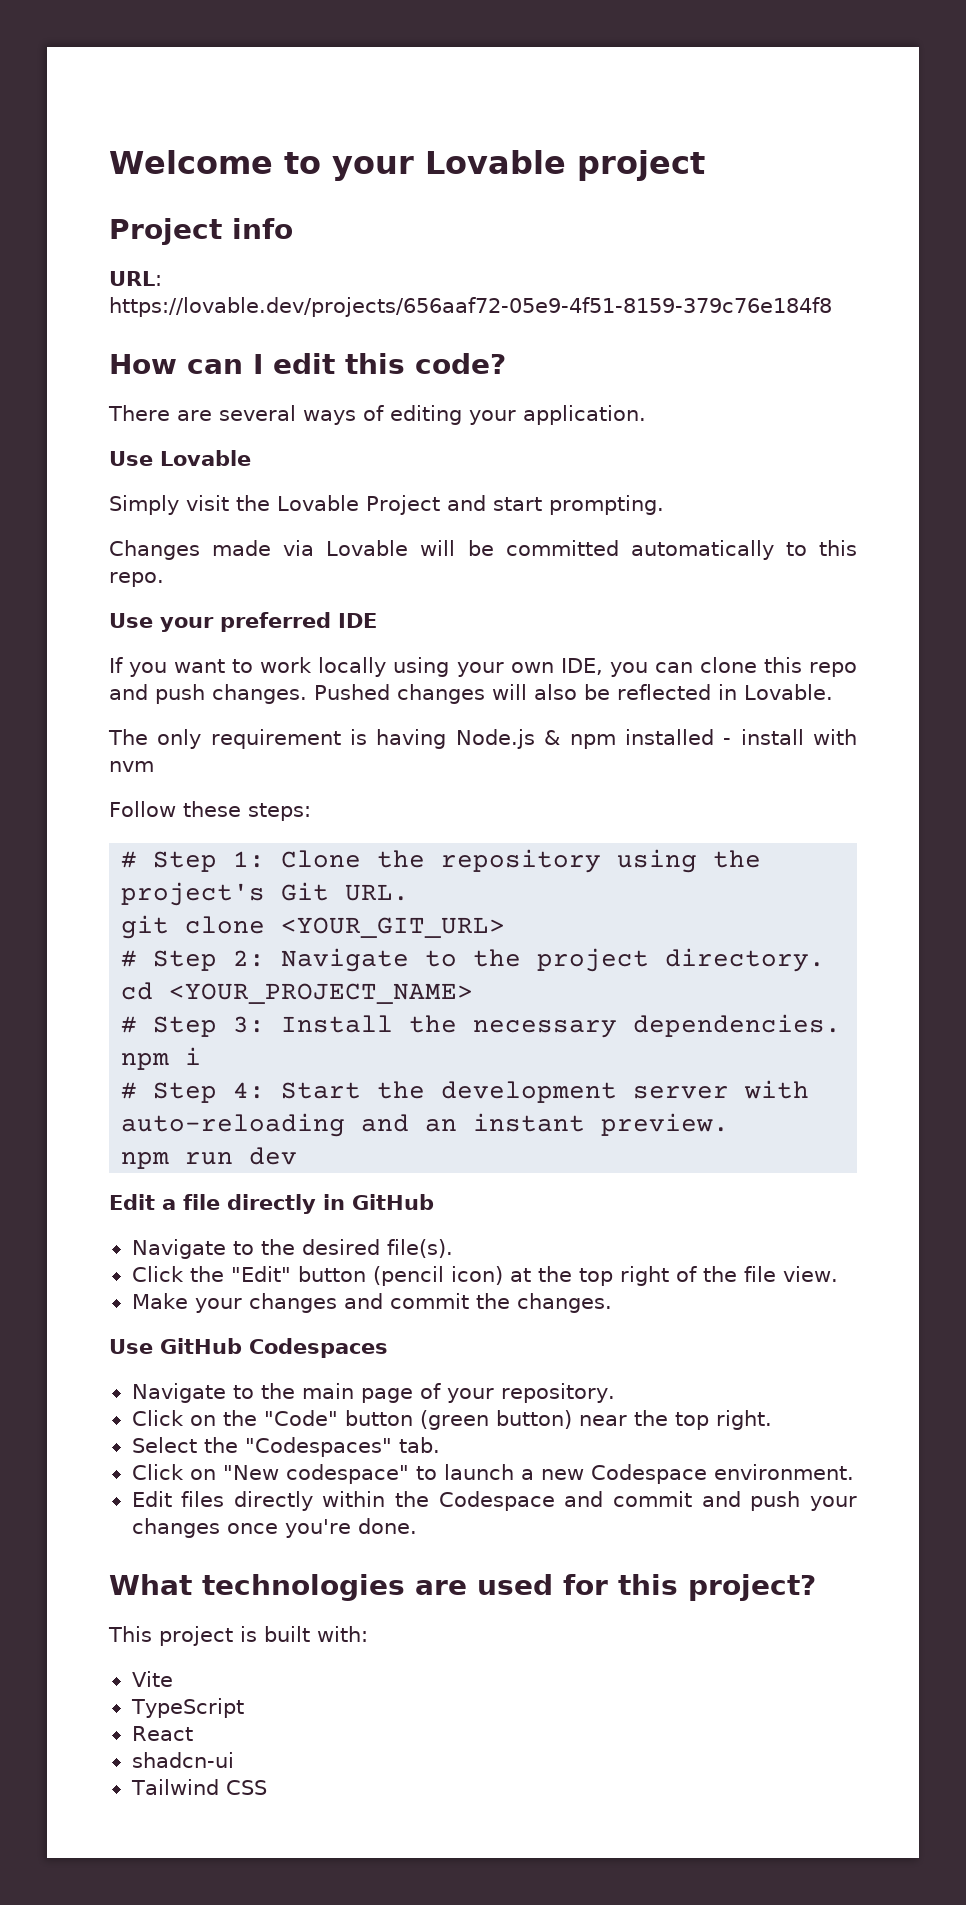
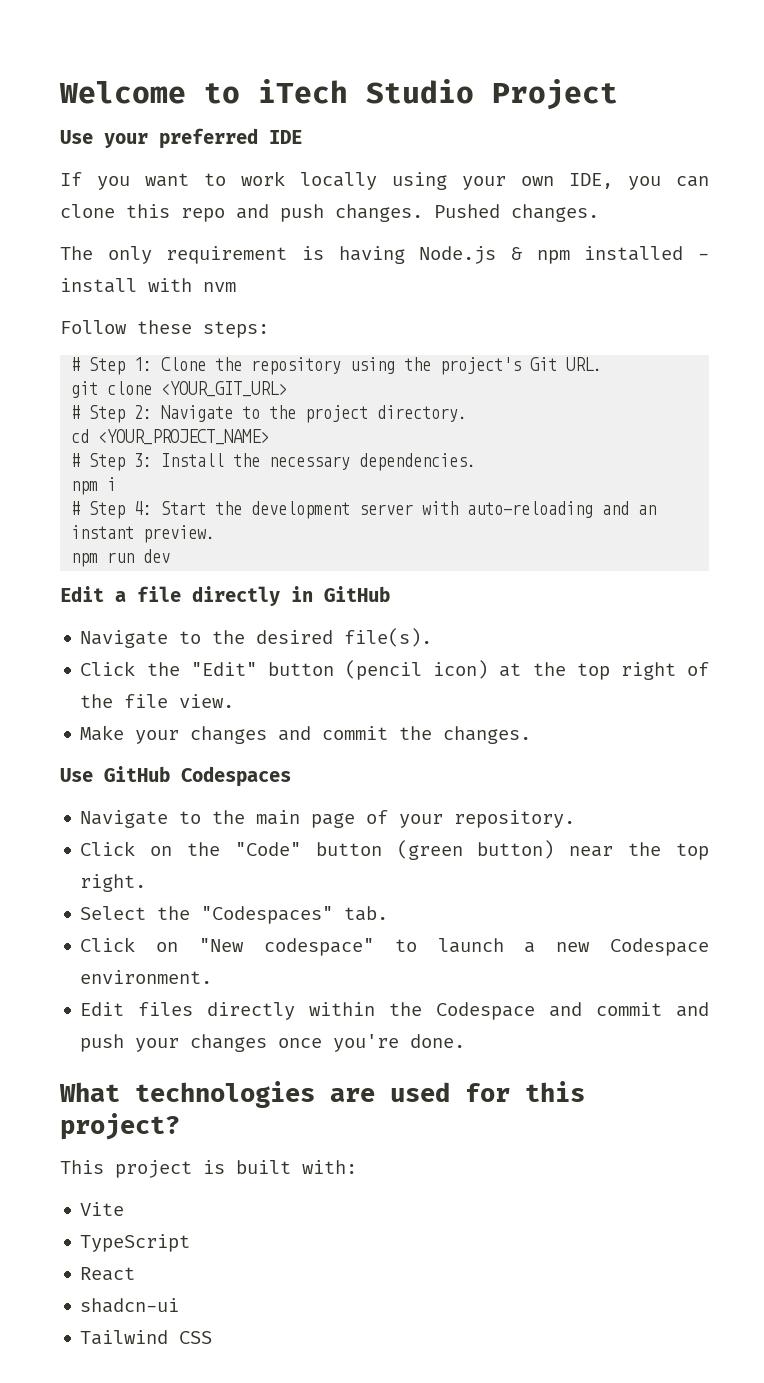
[331,150,705,181] [109,218,293,245] [109,271,162,286] [109,297,832,317] [109,353,506,374] [108,405,646,425] [109,450,251,466] [109,495,664,515] [109,540,857,560] [109,572,164,587] your Lovable project // Project info // URL: https://lovable.dev/projects/656aaf72-05e9-4f51-8159-379c76e184f8 // How can I edit this code? // There are several ways of editing your application. // Use Lovable // Simply visit the Lovable Project and start prompting. // Changes made via Lovable will be committed automatically to this repo. -> [258,79,618,110] iTech Studio Project
[397,684,833,704] changes will also be reflected in Lovable. -> [511,204,599,222] changes.

